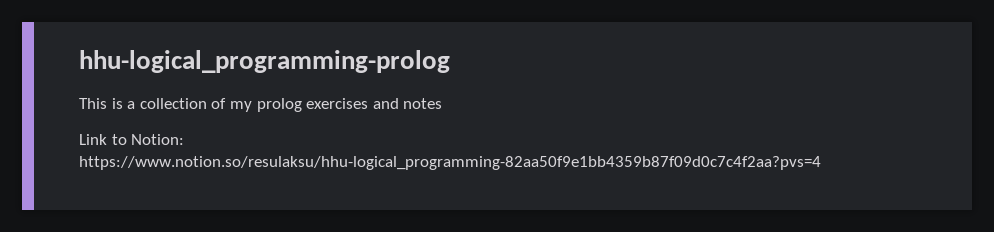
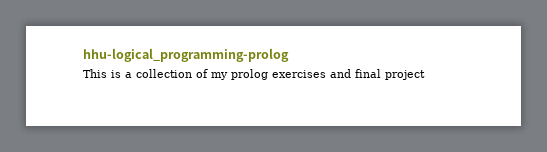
[403,98,443,109] [79,134,185,145] [79,156,821,170] notes // Link to Notion: https://www.notion.so/resulaksu/hhu-logical_programming-82aa50f9e1bb4359b87f09d0c7c4f2aa?pvs=4 -> [355,69,425,80] final project

